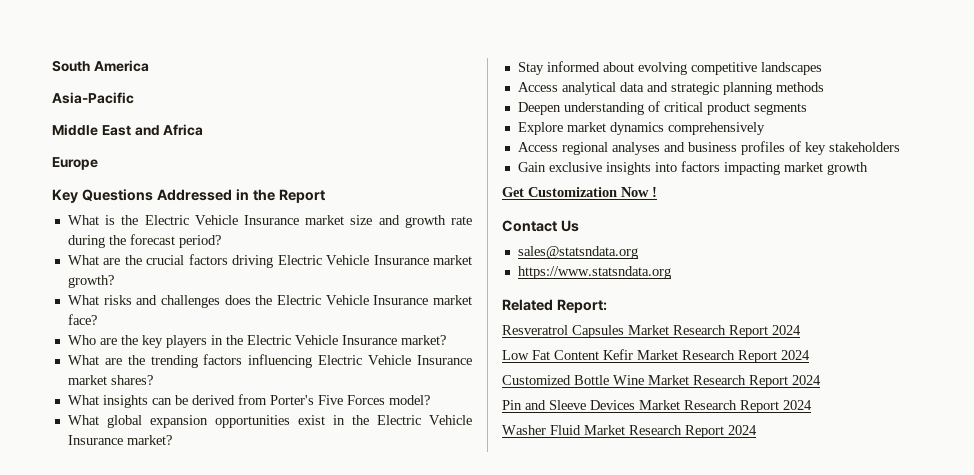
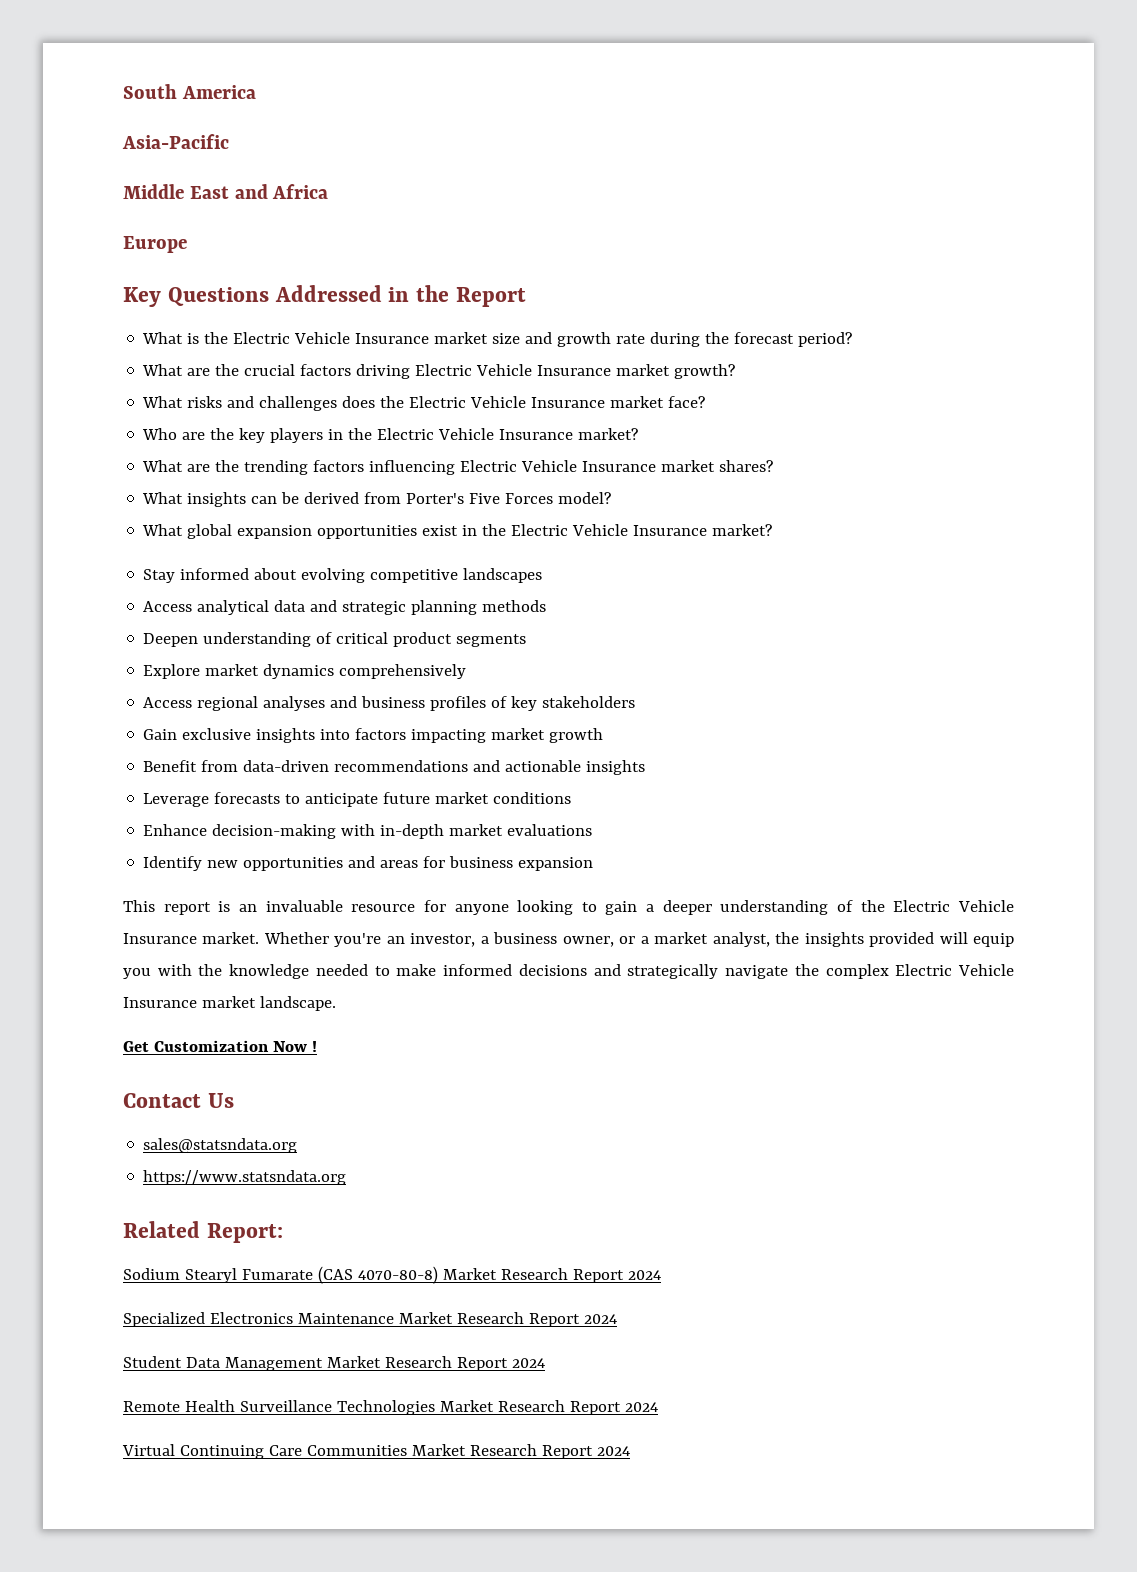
(868, 168) none -> [143,760,646,775] [143,792,572,807] [143,824,593,839] [143,856,594,871] [123,900,1014,915] [123,932,1015,947] [123,964,1015,979] [123,996,336,1011] // Benefit from data-driven recommendations and actionable insights // Leverage forecasts to anticipate future market conditions // Enhance decision-making with in-depth market evaluations // Identify new opportunities and areas for business expansion // This report is an invaluable resource for anyone looking to gain a deeper understanding of the Electric Vehicle Insurance market. Whether you're an investor, a business owner, or a market analyst, the insights provided will equip you with the knowledge needed to make informed decisions and strategically navigate the complex Electric Vehicle Insurance market landscape.
[502,325,801,338] [502,349,810,363] [502,375,821,388] [502,400,812,413] [502,425,581,435] Resveratrol Capsules Market Research Report 2024 // Low Fat Content Kefir Market Research Report 2024 // Customized Bottle Wine Market Research Report 2024 // Pin and Sleeve Devices Market Research Report 2024 // Washer Fluid -> [123,1266,661,1284] [123,1312,617,1327] [123,1356,545,1371] [123,1400,658,1415] [122,1444,407,1459] Sodium Stearyl Fumarate (CAS 4070-80-8) Market Research Report 2024 // Specialized Electronics Maintenance Market Research Report 2024 // Student Data Management Market Research Report 2024 // Remote Health Surveillance Technologies Market Research Report 2024 // Virtual Continuing Care Communities

